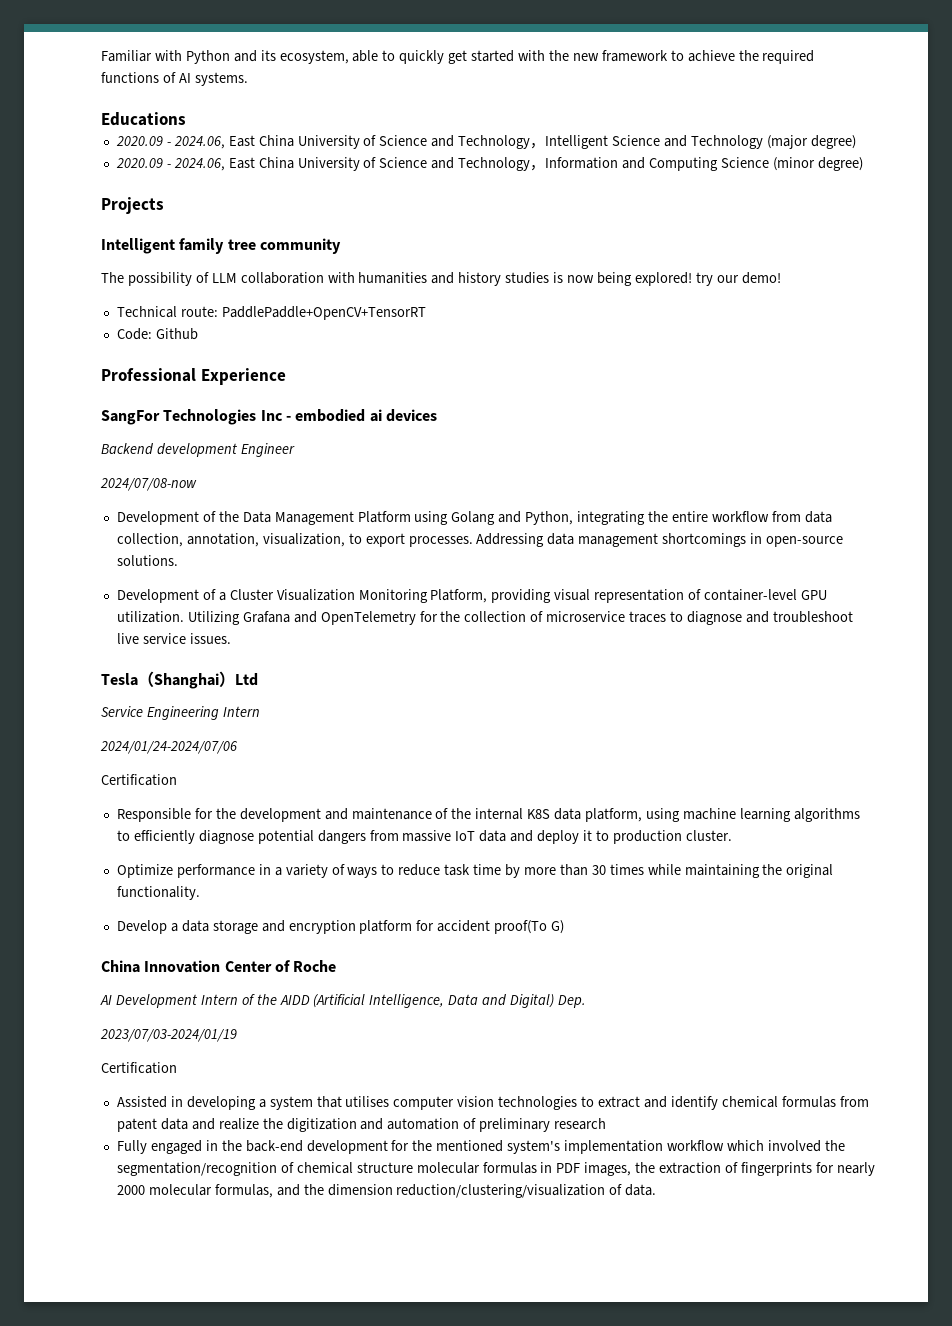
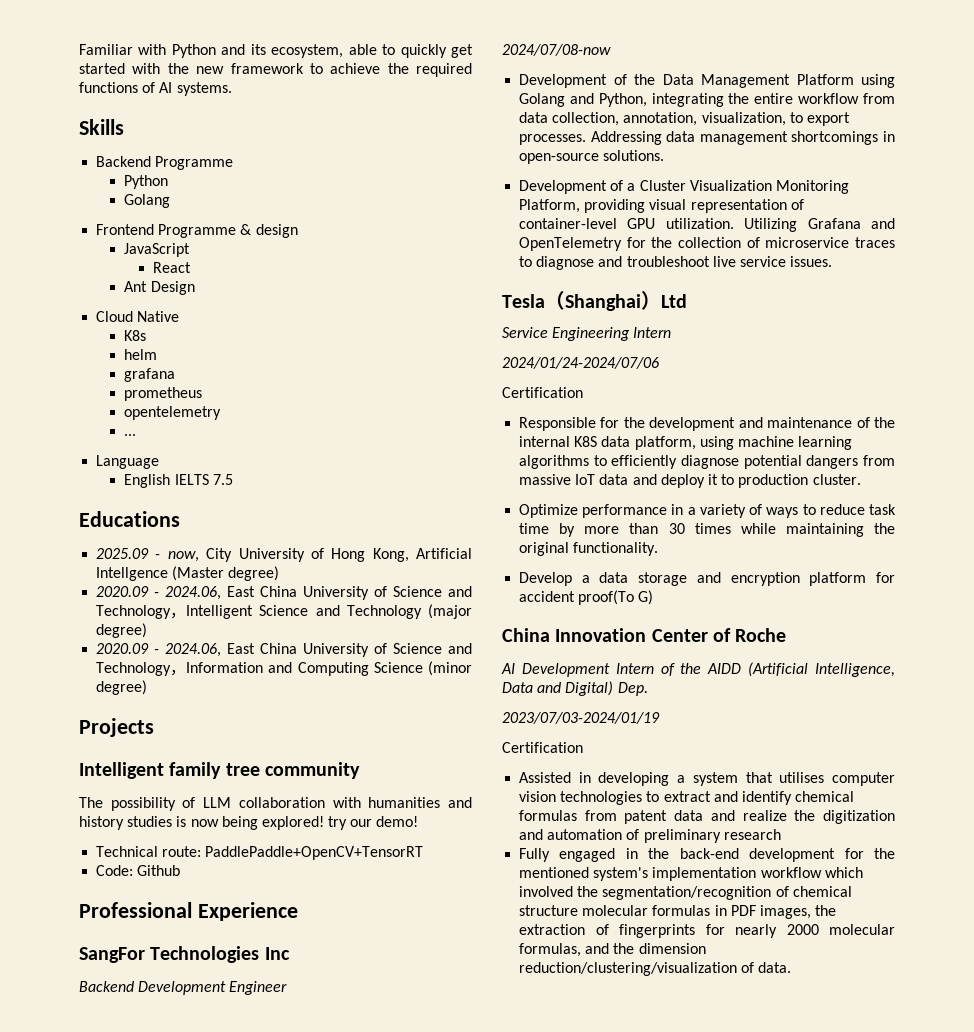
[101,112,186,126] Educations -> [79,119,124,135] [96,156,234,170] [124,175,169,189] [124,194,171,208] [96,224,298,238] [124,243,191,257] [152,262,191,273] [124,281,195,295] [96,311,180,322] [124,330,147,341] [124,349,158,360] [124,368,176,382] [124,387,203,401] [124,406,222,420] [124,434,137,436] [96,455,160,469] [124,474,233,488] [79,511,180,527] [96,548,472,562] [96,566,280,581] Skills // Backend Programme // Python // Golang // Frontend Programme & design // JavaScript // React // Ant Design // Cloud Native // K8s // helm // grafana // prometheus // opentelemetry // ... // Language // English IELTS 7.5 // Educations // 2025.09 - now, City University of Hong Kong, Artificial Intellgence (Master degree)
[285,409,437,422] [101,443,237,457] - embodied ai devices // Backend development -> [79,981,227,995] // Backend Development

